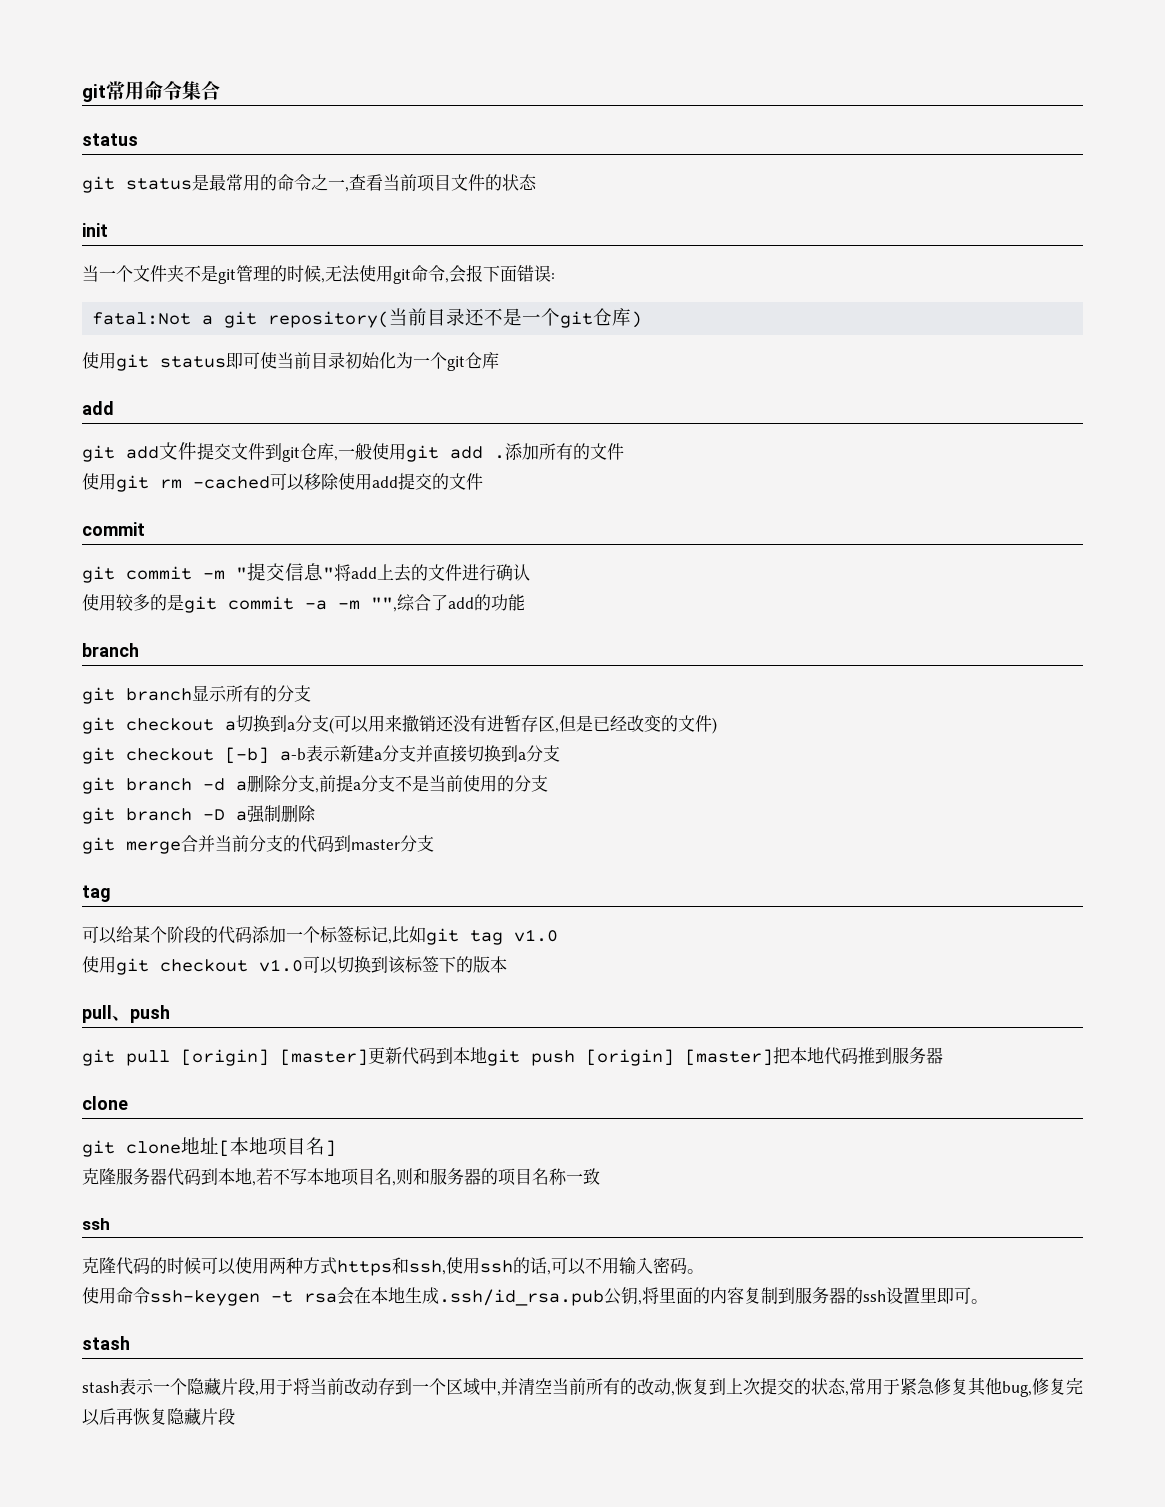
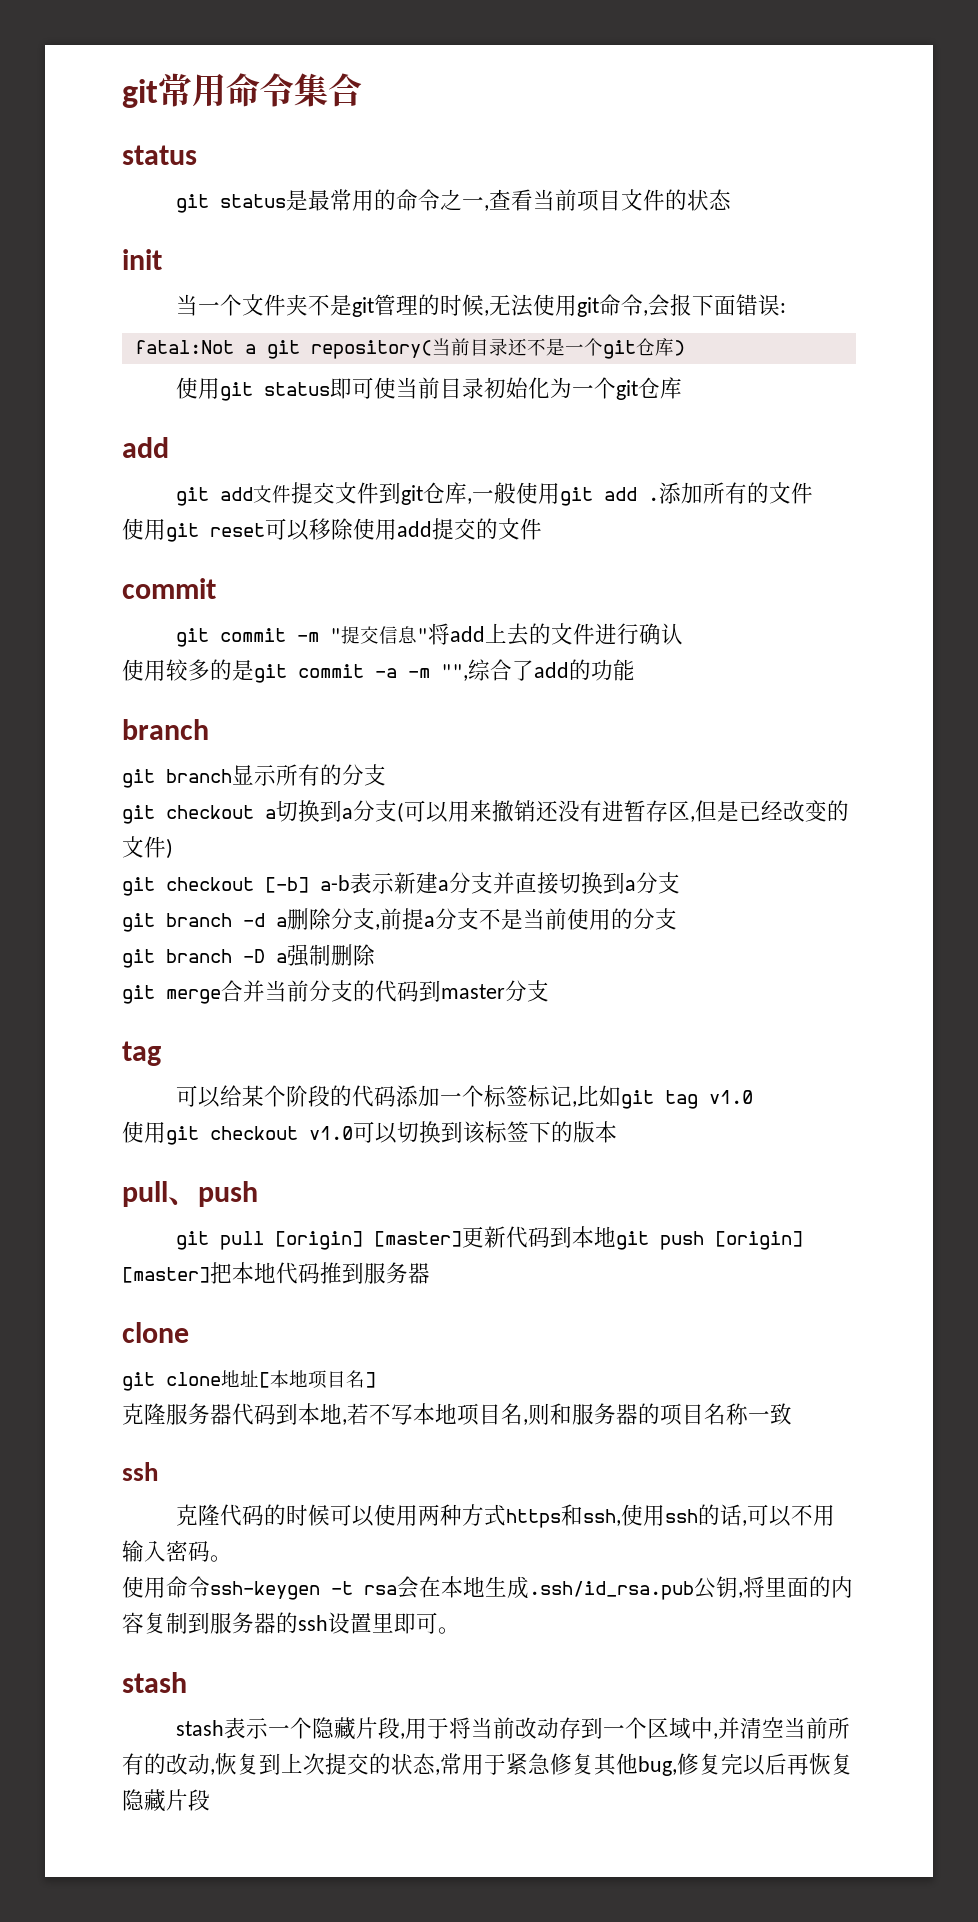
[160,476,270,489] rm -cached -> [210,523,265,537] reset

